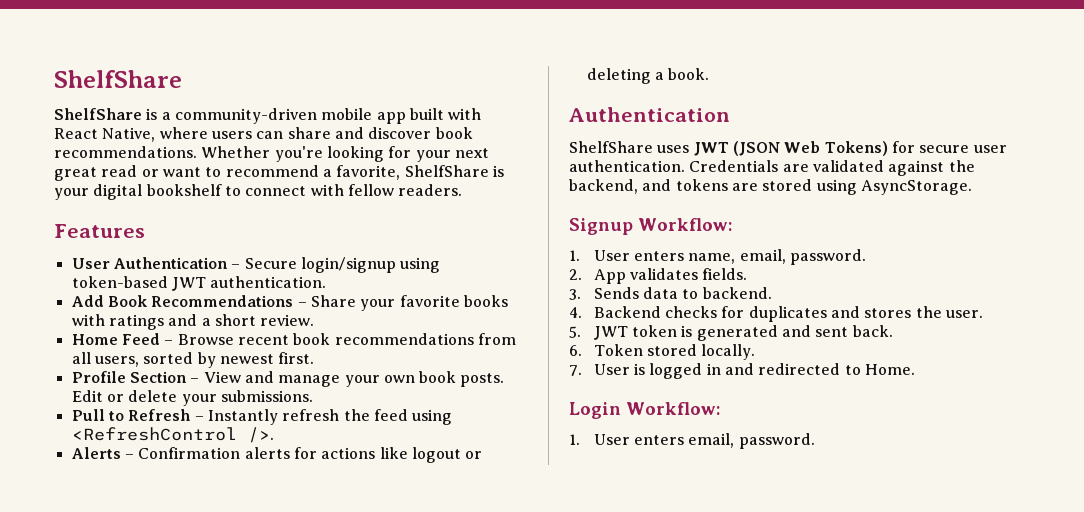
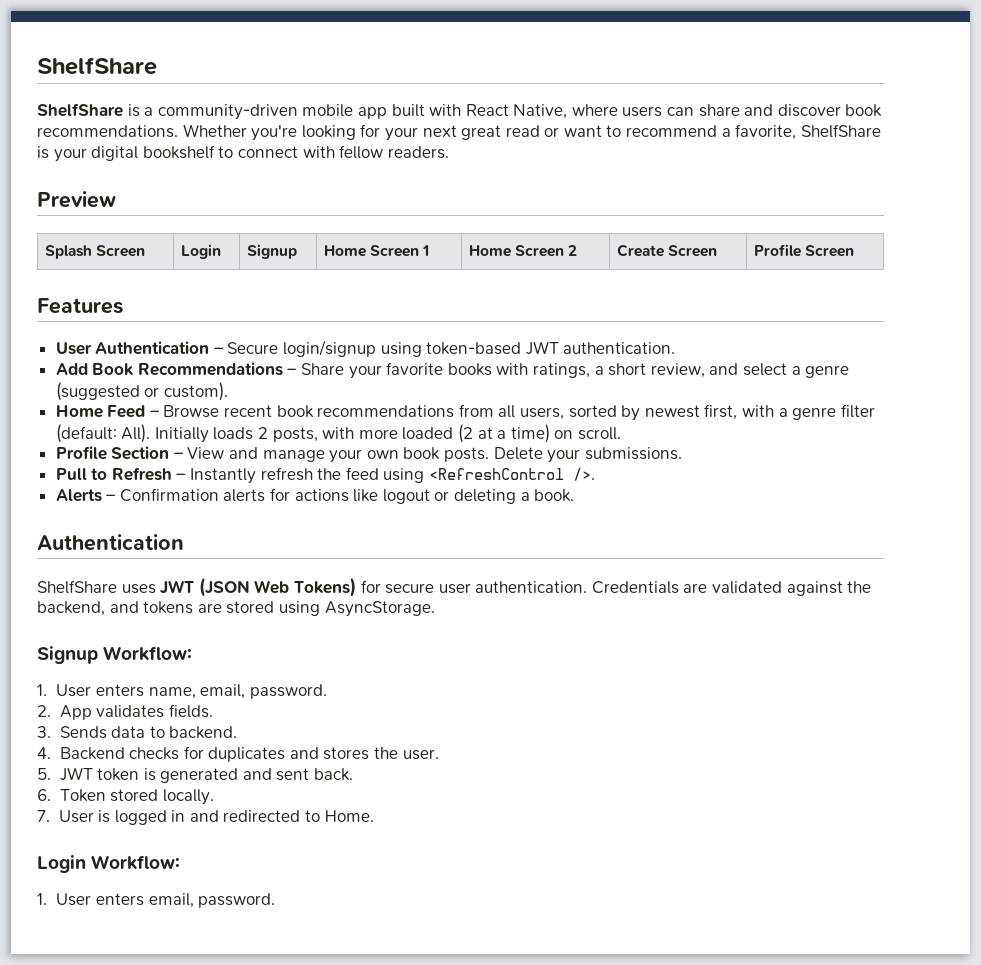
(463, 190) none -> [37,191,116,208] [44,245,145,259] [180,244,221,259] [246,244,297,259] [323,245,430,257] [468,245,578,257] [616,244,717,257] [753,244,854,257] // Preview // Splash Screen | Login | Signup | Home Screen 1 | Home Screen 2 | Create Screen | Profile Screen
[108,314,315,330] ratings and a short review. -> [533,363,850,378] [55,382,228,401] ratings, a short review, and select a genre (suggested or custom).
[278,352,315,364] first. -> [704,404,875,420] [55,424,621,443] first, with a genre filter (default: All). Initially loads 2 posts, with more loaded (2 at a time) on scroll.
[71,390,178,402] Edit or delete -> [493,447,543,460] Delete

